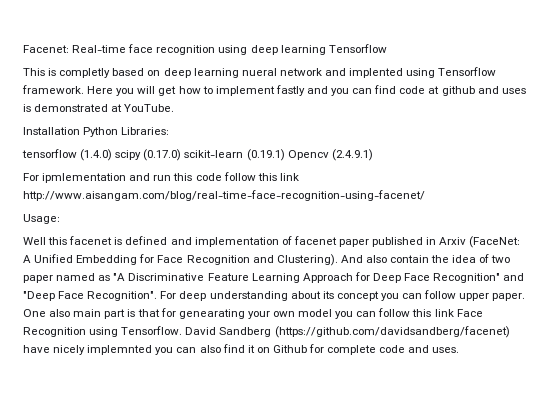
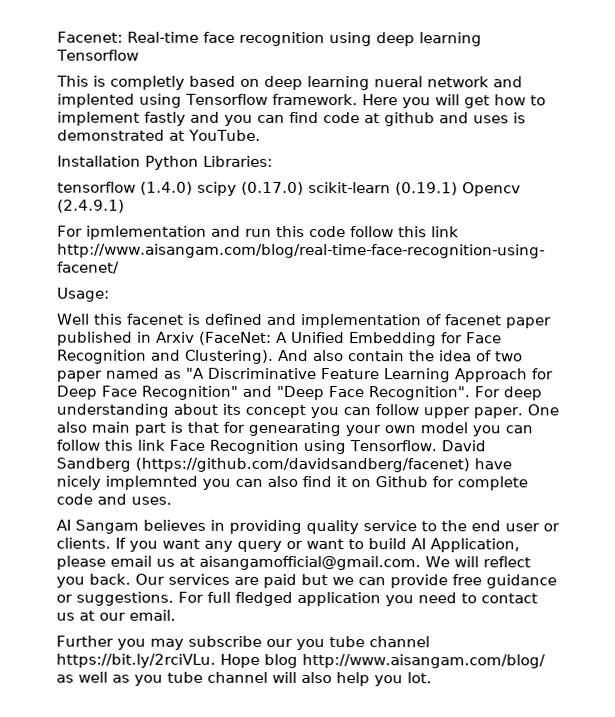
(460, 350) none -> [56,519,560,535] [56,537,520,553] [56,555,531,571] [56,573,557,589] [56,591,538,607] [56,609,176,621] [56,635,430,651] [56,653,546,669] [56,671,432,687] // AI Sangam believes in providing quality service to the end user or clients. If you want any query or want to build AI Application, please email us at aisangamofficial@gmail.com. We will reflect you back. Our services are paid but we can provide free guidance or suggestions. For full fledged application you need to contact us at our email. // Further you may subscribe our you tube channel https://bit.ly/2rciVLu. Hope blog http://www.aisangam.com/blog/ as well as you tube channel will also help you lot.

